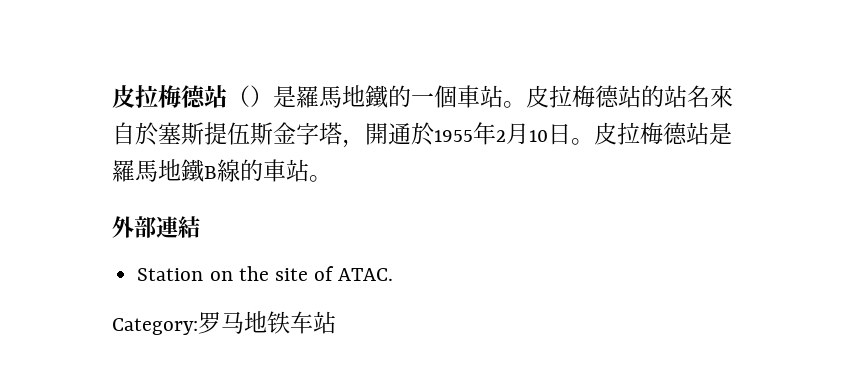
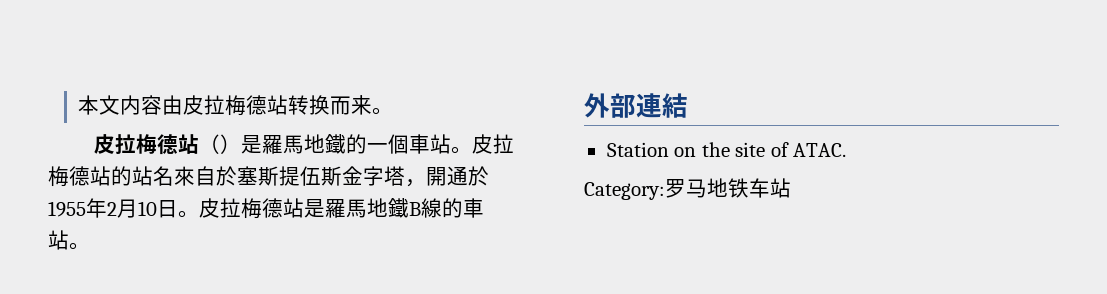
(112, 96) none -> [78,95,394,116] 本文内容由皮拉梅德站转换而来。 //

